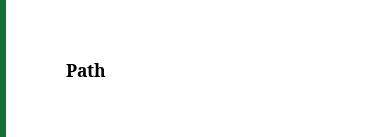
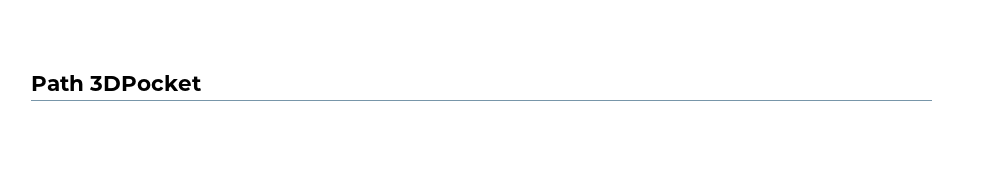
(106, 70) none -> [89,75,201,91] 3DPocket

